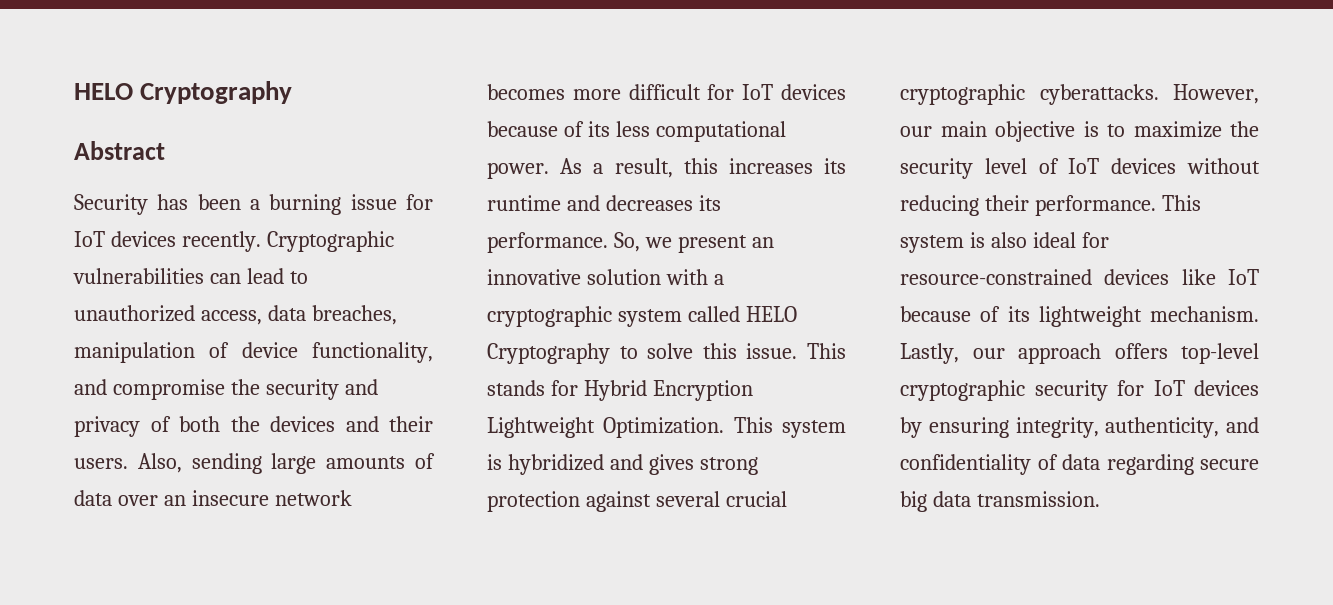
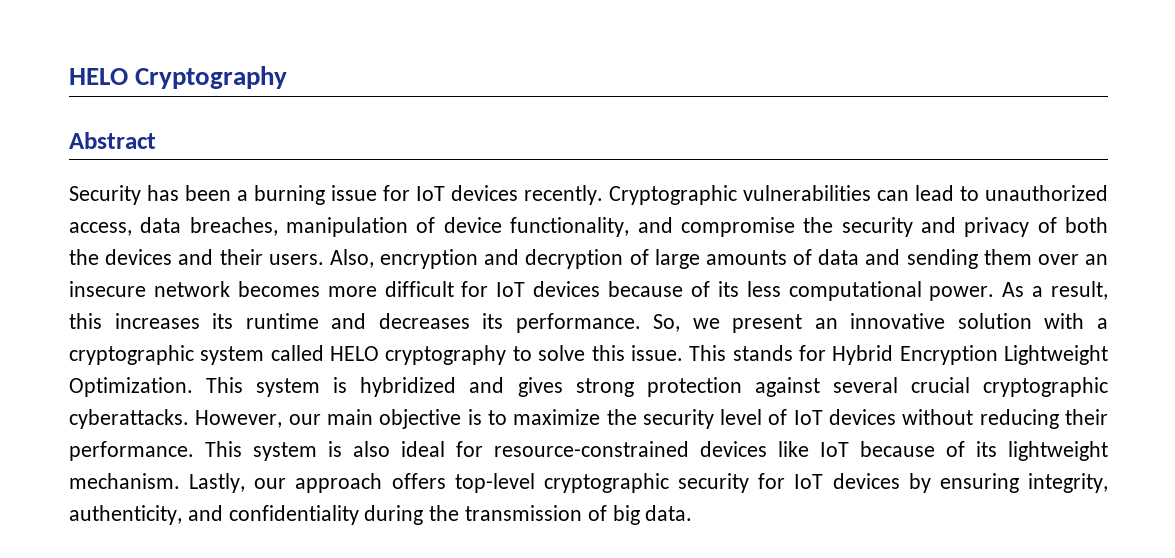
[191,453,262,474] sending -> [380,249,649,269] encryption and decryption of
(112, 498) none -> [865,249,1032,269] and sending them
[487,343,610,364] Cryptography -> [385,345,507,365] cryptography
[1037,454,1259,475] [900,491,1100,512] of data regarding secure big data transmission. -> [364,505,693,525] during the transmission of big data.

